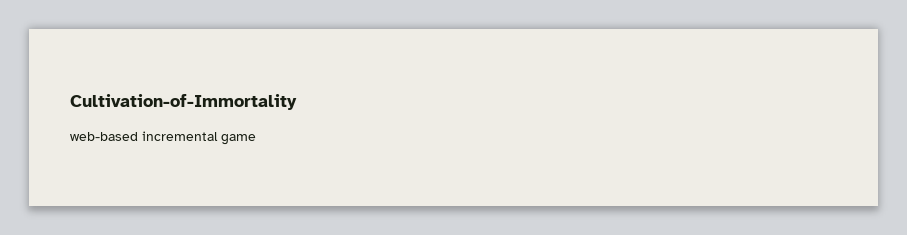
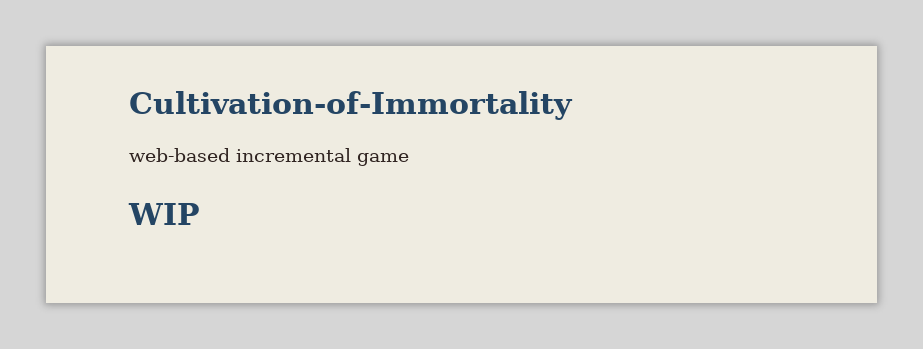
(256, 139) none -> [128,203,200,225] // WIP

